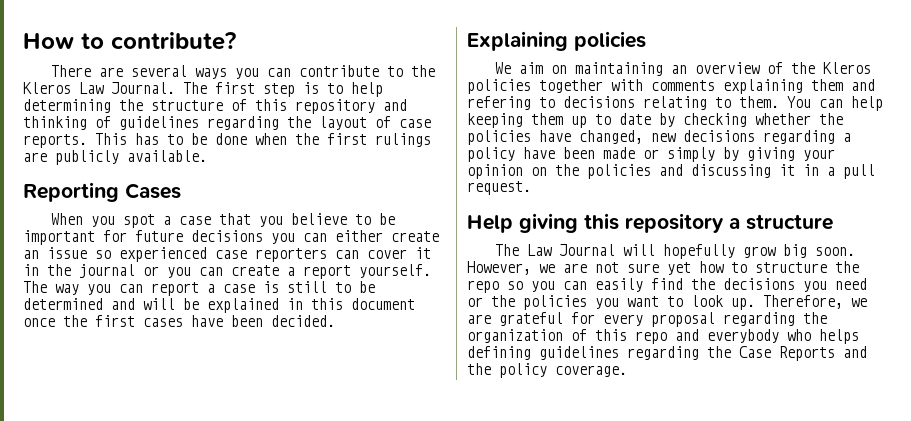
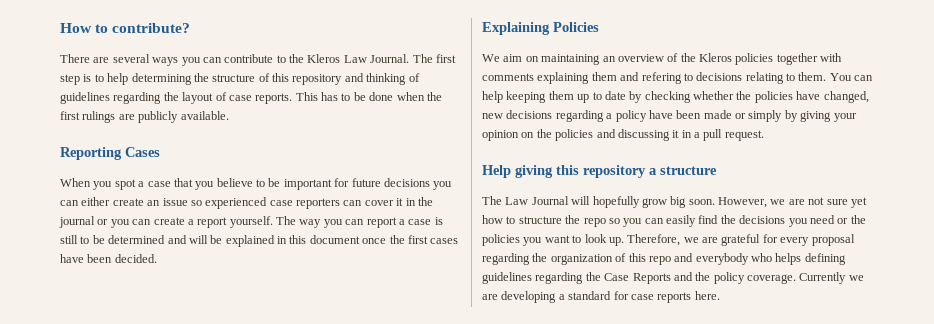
[574,31,646,51] policies -> [553,22,599,32] Policies
(627, 371) none -> [799,272,864,284] [482,291,720,303] Currently we are developing a standard for case reports here.

